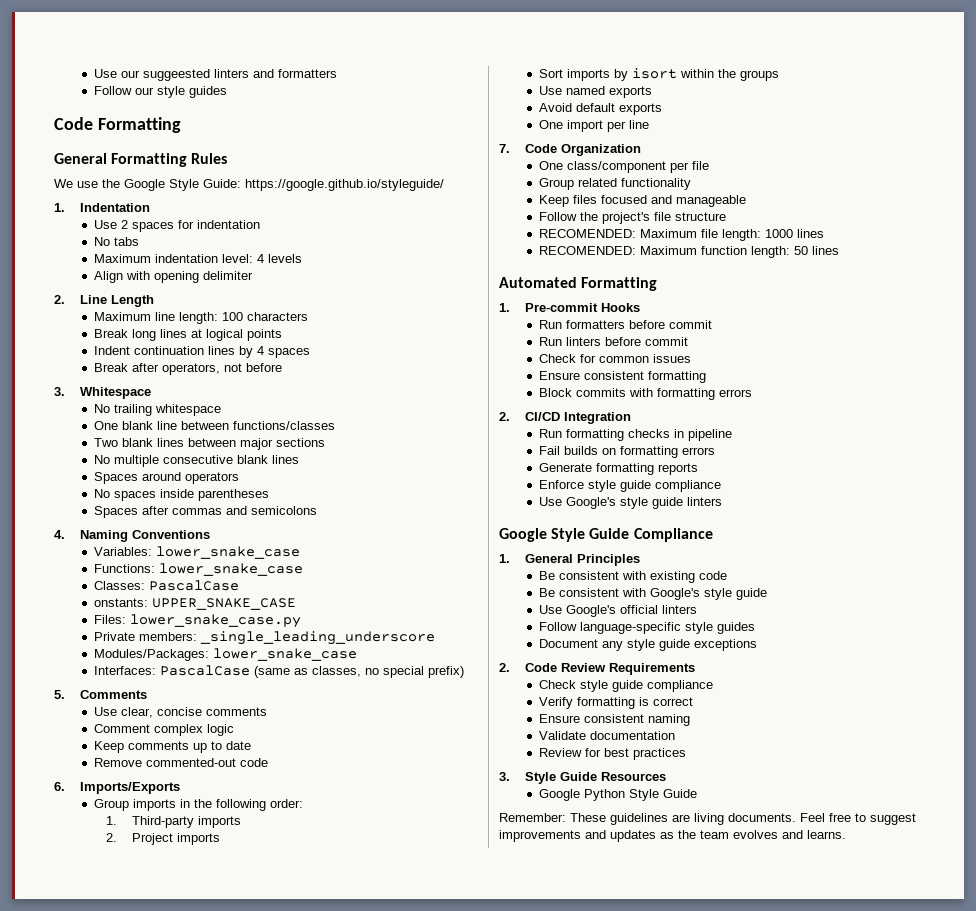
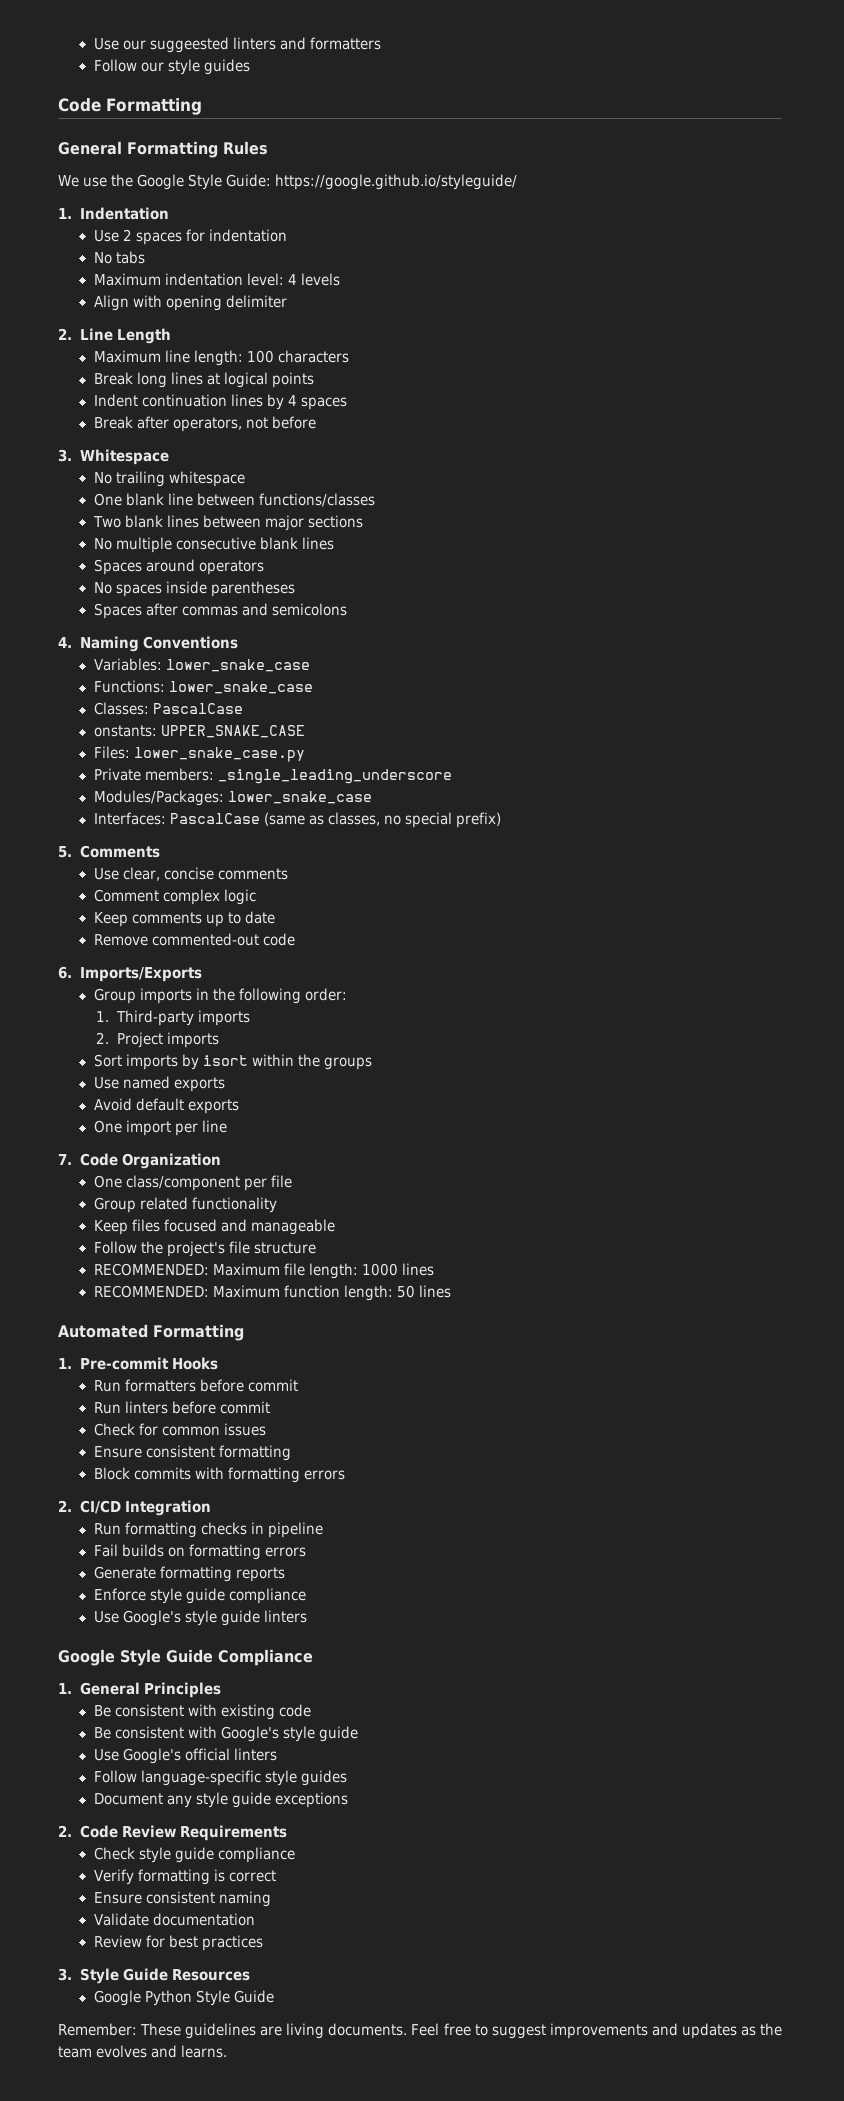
[539,229,637,238] RECOMENDED: -> [93,1263,209,1276] RECOMMENDED:
[539,246,637,255] RECOMENDED: -> [93,1285,209,1298] RECOMMENDED:

